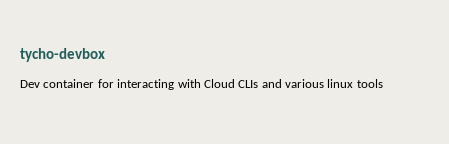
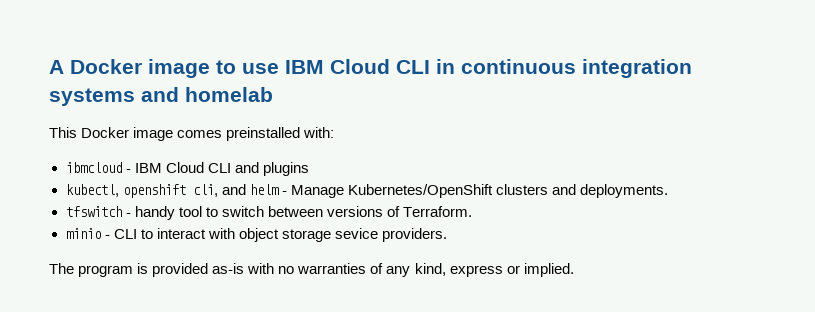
[20,48,105,62] [20,79,383,90] tycho-devbox // Dev container for interacting with Cloud CLIs and various linux tools -> [49,59,692,78] [49,87,273,106] [49,127,335,141] [65,162,309,176] [65,184,668,198] [65,206,472,220] [65,228,447,242] [49,263,574,277] A Docker image to use IBM Cloud CLI in continuous integration systems and homelab // This Docker image comes preinstalled with: // ibmcloud - IBM Cloud CLI and plugins // kubectl, openshift cli, and helm - Manage Kubernetes/OpenShift clusters and deployments. // tfswitch - handy tool to switch between versions of Terraform. // minio - CLI to interact with object storage sevice providers. // The program is provided as-is with no warranties of any kind, express or implied.

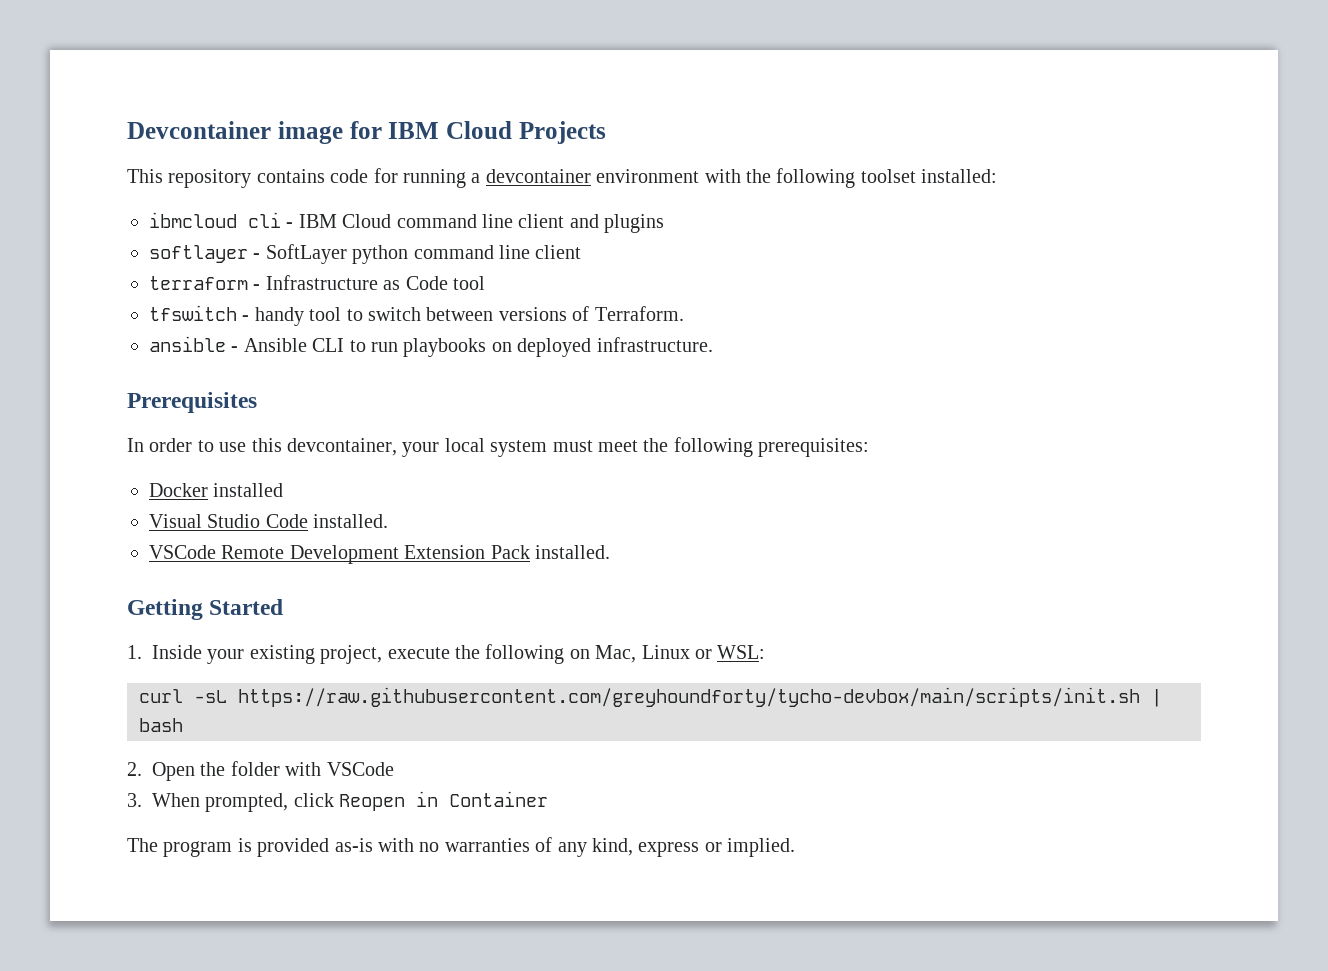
[49,59,692,78] [49,87,273,106] [49,127,335,141] A Docker image to use IBM Cloud CLI in continuous integration systems and homelab // This Docker image comes preinstalled with: -> [127,121,606,144] [127,168,998,188] Devcontainer image for IBM Cloud Projects // This repository contains code for running a devcontainer environment with the following toolset installed:
(122, 167) none -> [248,212,281,228] cli
[207,163,231,173] CLI -> [396,214,565,228] command line client
[65,184,668,198] kubectl, openshift cli, and helm - Manage Kubernetes/OpenShift clusters and deployments. -> [149,244,582,264] [149,275,485,290] softlayer - SoftLayer python command line client // terraform - Infrastructure as Code tool
[65,228,447,242] minio - CLI to interact with object storage sevice providers. -> [149,336,713,357] [127,392,257,413] [127,437,870,457] [149,483,284,497] [149,514,389,528] [149,545,610,564] [127,599,284,620] [127,644,766,664] [139,687,1162,707] [139,718,183,732] [127,761,394,781] [127,791,549,812] ansible - Ansible CLI to run playbooks on deployed infrastructure. // Prerequisites // In order to use this devcontainer, your local system must meet the following prerequisites: // Docker installed // Visual Studio Code installed. // VSCode Remote Development Extension Pack installed. // Getting Started // 1. Inside your existing project, execute the following on Mac, Linux or WSL: // curl -sL https://raw.githubusercontent.com/greyhoundforty/tycho-devbox/main/scripts/init.sh | bash // 2. Open the folder with VSCode // 3. When prompted, click Reopen in Container

